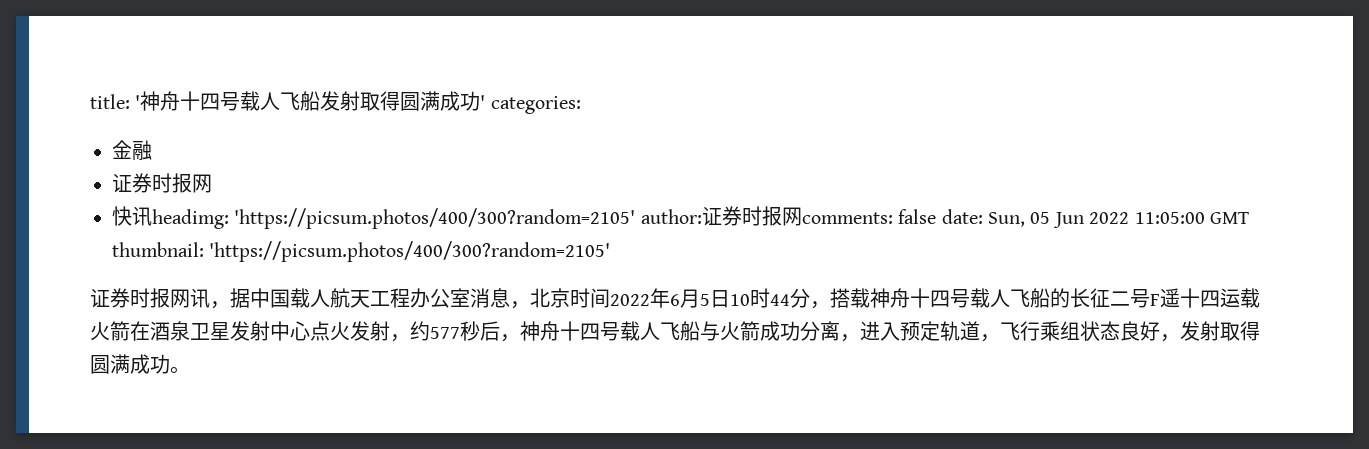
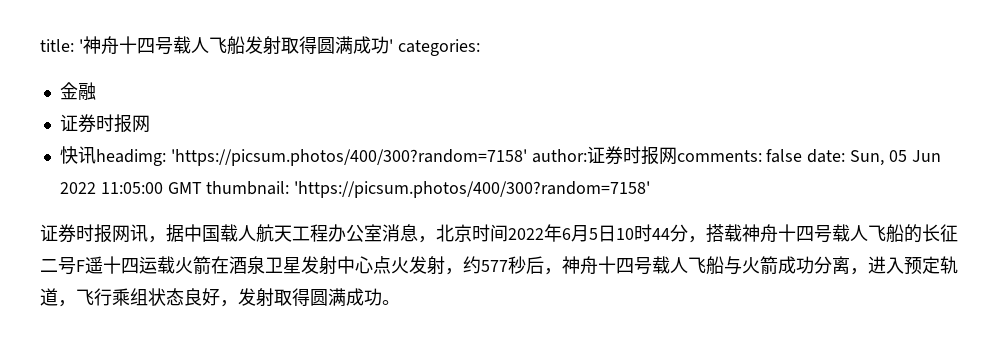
[234,208,636,229] 'https://picsum.photos/400/300?random=2105' -> [170,149,527,166] 'https://picsum.photos/400/300?random=7158'
[209,241,611,262] 'https://picsum.photos/400/300?random=2105' -> [294,181,651,198] 'https://picsum.photos/400/300?random=7158'

